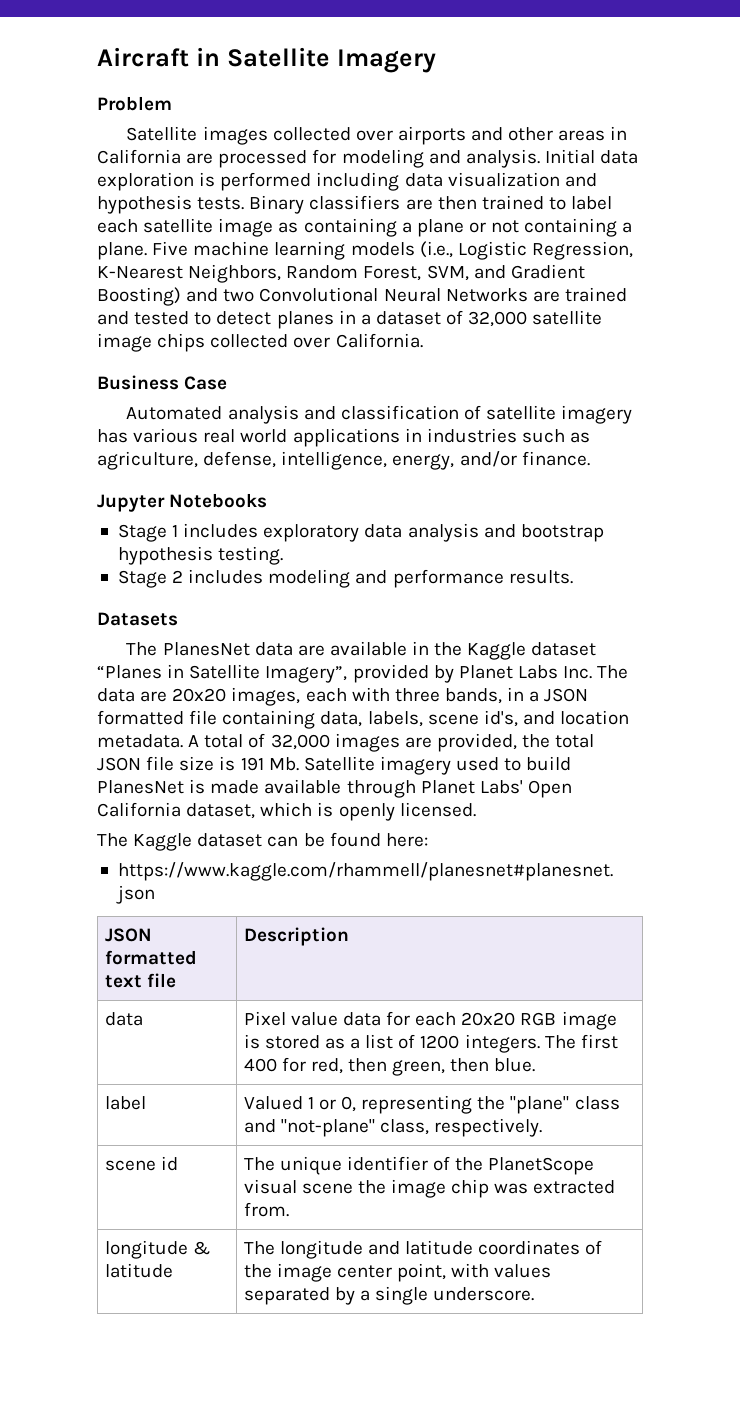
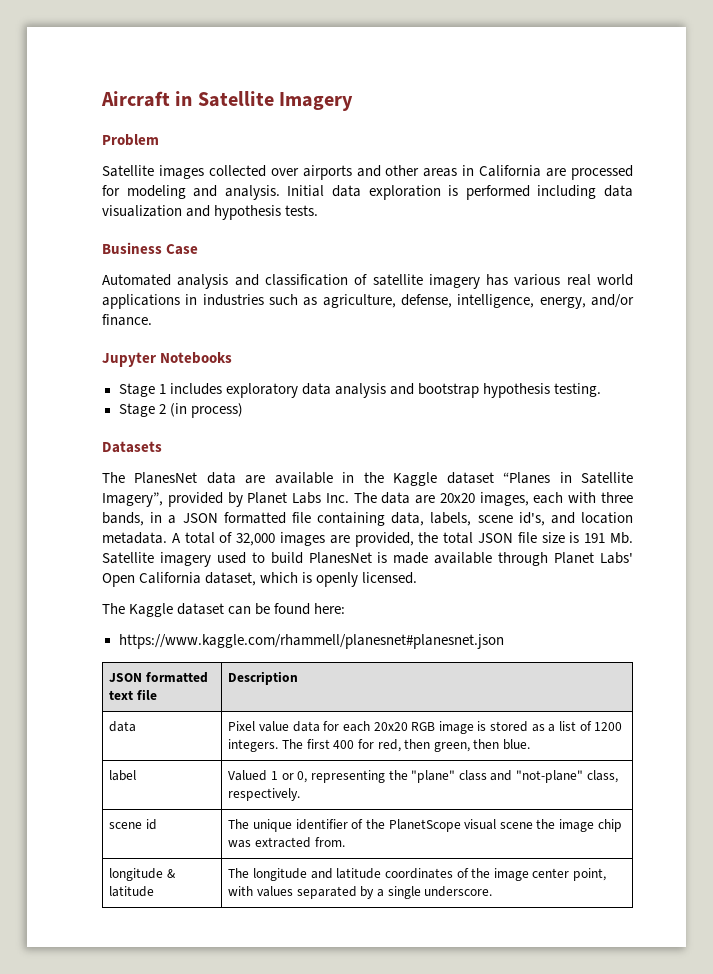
[249,195,613,214] [97,218,633,237] [97,241,633,260] [97,264,585,283] [97,287,627,306] [97,310,603,329] [97,333,423,352] Binary classifiers are then trained to label each satellite image as containing a plane or not containing a plane. Five machine learning models (i.e., Logistic Regression, K-Nearest Neighbors, Random Forest, SVM, and Gradient Boosting) and two Convolutional Neural Networks are trained and tested to detect planes in a dataset of 32,000 satellite image chips collected over California. -> (319, 210) none
[188,569,573,588] includes modeling and performance results. -> [169,403,243,418] (in process)

